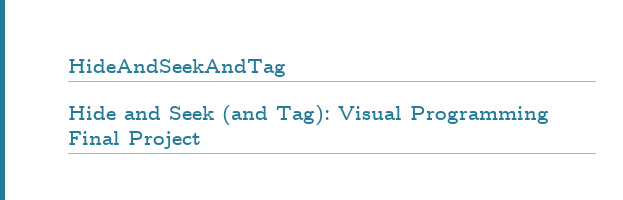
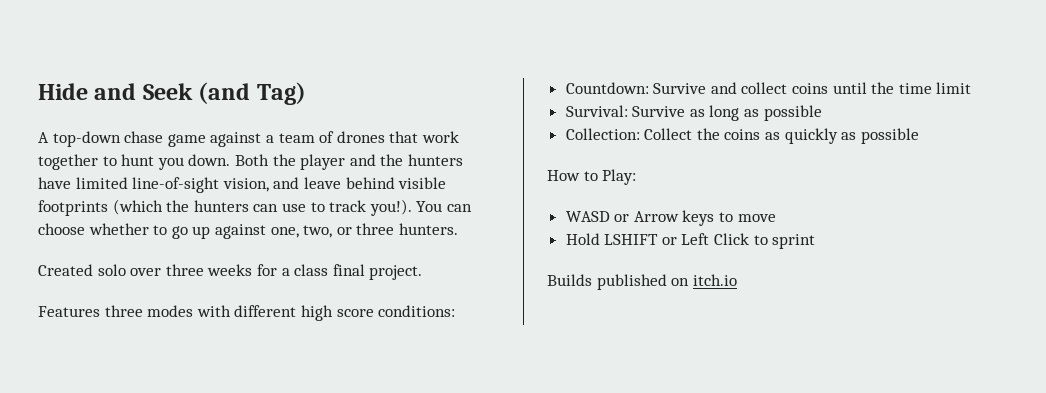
[68,59,286,77] HideAndSeekAndTag // -> (38, 91) none
[276,105,549,126] [68,131,201,149] Tag): Visual Programming Final Project -> [256,82,306,105] [38,131,459,147] [38,154,463,170] [38,177,447,193] [38,199,472,216] [38,223,458,239] [38,264,423,280] [38,305,456,321] [565,82,972,94] [565,105,822,121] [565,128,919,144] [547,169,637,185] [565,210,776,226] [565,233,816,249] [547,274,737,290] Tag) // A top-down chase game against a team of drones that work together to hunt you down. Both the player and the hunters have limited line-of-sight vision, and leave behind visible footprints (which the hunters can use to track you!). You can choose whether to go up against one, two, or three hunters. // Created solo over three weeks for a class final project. // Features three modes with different high score conditions: // Countdown: Survive and collect coins until the time limit // Survival: Survive as long as possible // Collection: Collect the coins as quickly as possible // How to Play: // WASD or Arrow keys to move // Hold LSHIFT or Left Click to sprint // Builds published on itch.io

